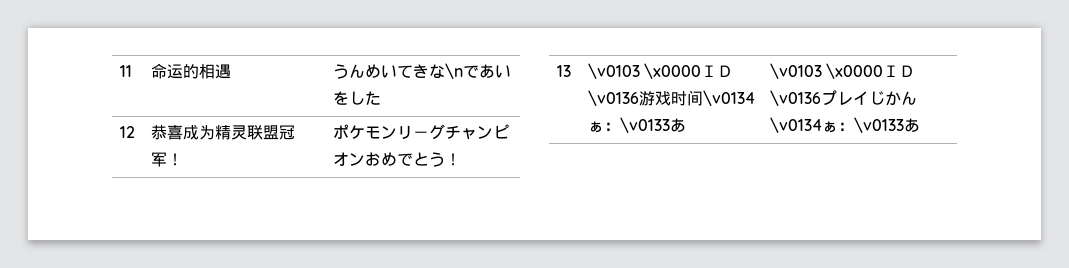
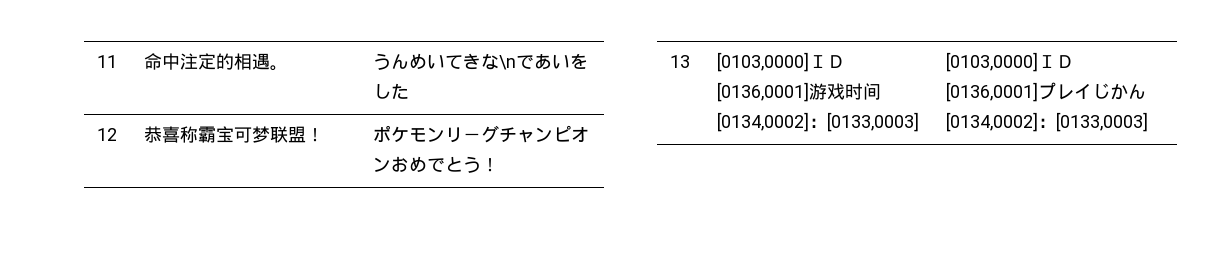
[166,64,183,79] 运 -> [162,53,217,70] 中注定
(231, 71) none -> [270,65,289,71] 。
[182,125,295,140] [150,152,167,167] 成为精灵联盟冠军 -> [180,126,307,143] 称霸宝可梦联盟
[587,63,734,79] [587,90,755,106] [587,117,686,133] [769,63,916,79] [769,90,917,106] [769,117,920,133] \v0103 \x0000ＩＤ\v0136游戏时间\v0134ぁ：\v0133あ | \v0103 \x0000ＩＤ\v0136プレイじかん\v0134ぁ：\v0133あ -> [717,52,846,72] [717,82,882,102] [717,112,920,132] [946,52,1075,72] [946,82,1147,102] [946,112,1149,132] [0103,0000]ＩＤ[0136,0001]游戏时间[0134,0002]：[0133,0003] | [0103,0000]ＩＤ[0136,0001]プレイじかん[0134,0002]：[0133,0003]

